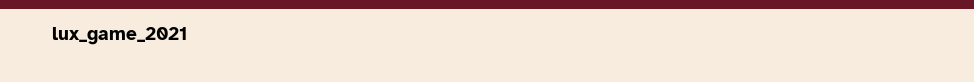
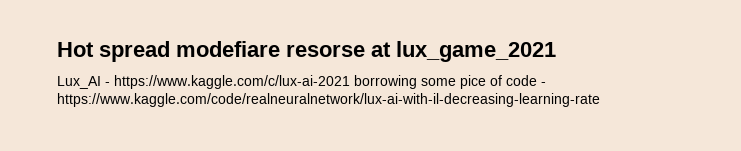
[52,27,188,45] lux_game_2021 -> [57,41,556,62] [57,75,546,89] [57,93,600,107] Hot spread modefiare resorse at lux_game_2021 // Lux_AI - https://www.kaggle.com/c/lux-ai-2021 borrowing some pice of code - https://www.kaggle.com/code/realneuralnetwork/lux-ai-with-il-decreasing-learning-rate

